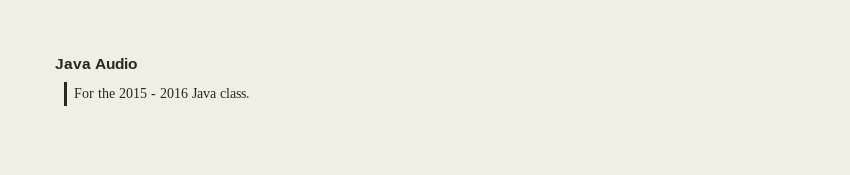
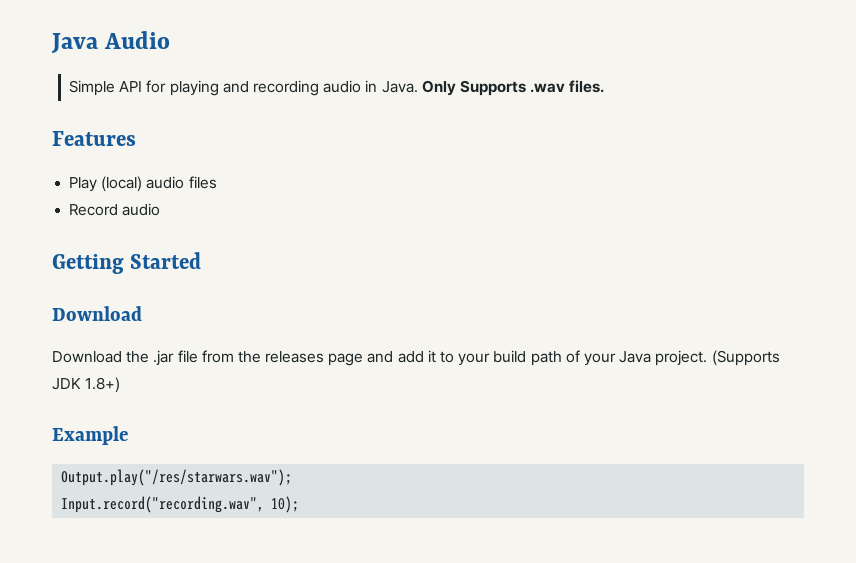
[74,88,251,98] For the 2015 - 2016 Java class. -> [69,80,605,96] [52,131,136,146] [69,176,217,192] [69,203,161,216] [52,252,202,274] [52,306,142,321] [52,350,780,366] [52,377,121,393] [52,426,128,445] [61,469,293,486] [61,496,300,513] Simple API for playing and recording audio in Java. Only Supports .wav files. // Features // Play (local) audio files // Record audio // Getting Started // Download // Download the .jar file from the releases page and add it to your build path of your Java project. (Supports JDK 1.8+) // Example // Output.play("/res/starwars.wav"); // Input.record("recording.wav", 10);

